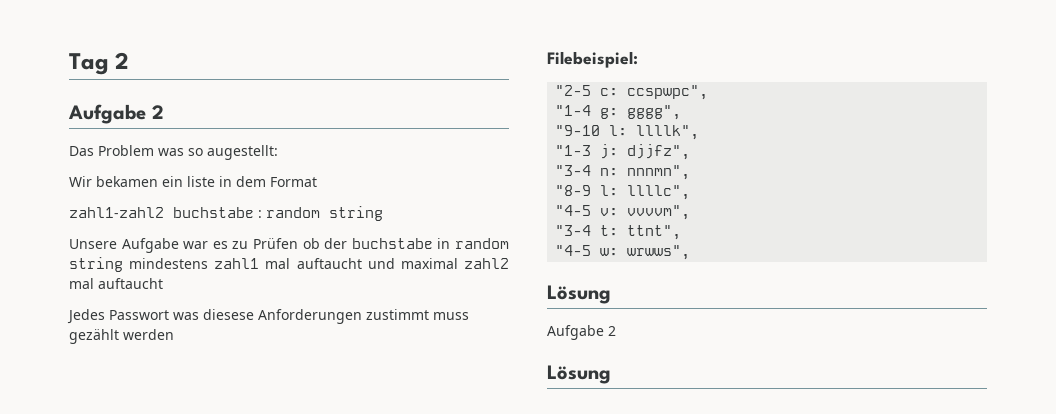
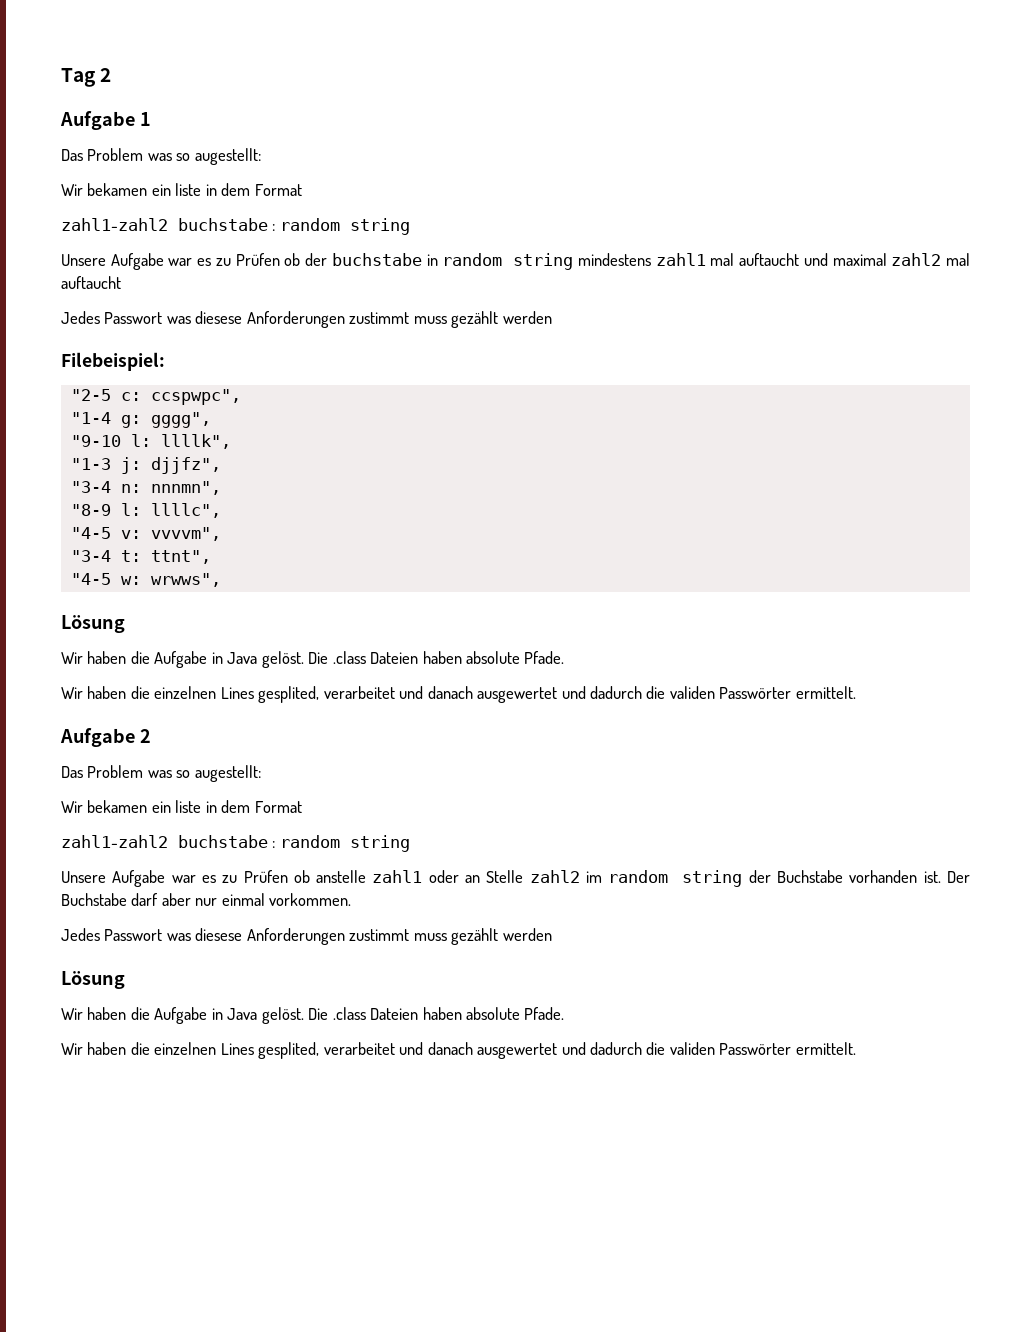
[151,105,164,119] 2 -> [139,112,151,126] 1
[547,325,616,340] [547,365,611,384] Aufgabe 2 // Lösung -> [61,651,565,668] [61,686,856,703] [60,728,151,747] [61,765,261,782] [61,800,302,813] [61,835,410,852] [61,870,971,887] [61,893,352,906] [61,928,552,945] [61,971,125,989] [61,1007,565,1024] [61,1042,856,1059] Wir haben die Aufgabe in Java gelöst. Die .class Dateien haben absolute Pfade. // Wir haben die einzelnen Lines gesplited, verarbeitet und danach ausgewertet und dadurch die validen Passwörter ermittelt. // Aufgabe 2 // Das Problem was so augestellt: // Wir bekamen ein liste in dem Format // zahl1-zahl2 buchstabe : random string // Unsere Aufgabe war es zu Prüfen ob anstelle zahl1 oder an Stelle zahl2 im random string der Buchstabe vorhanden ist. Der Buchstabe darf aber nur einmal vorkommen. // Jedes Passwort was diesese Anforderungen zustimmt muss gezählt werden // Lösung // Wir haben die Aufgabe in Java gelöst. Die .class Dateien haben absolute Pfade. // Wir haben die einzelnen Lines gesplited, verarbeitet und danach ausgewertet und dadurch die validen Passwörter ermittelt.

